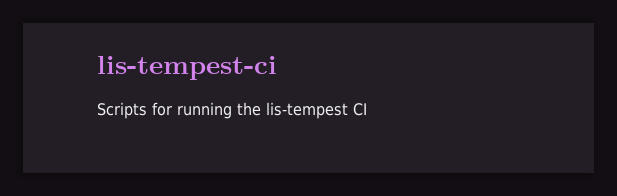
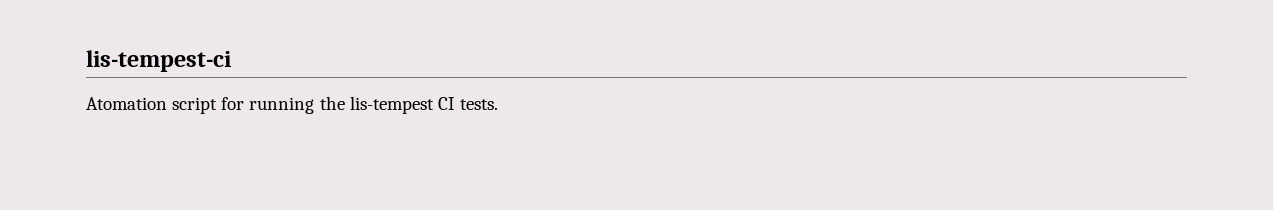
[97,102,147,119] Scripts -> [86,97,218,114] Atomation script
(367, 109) none -> [459,99,498,110] tests.

